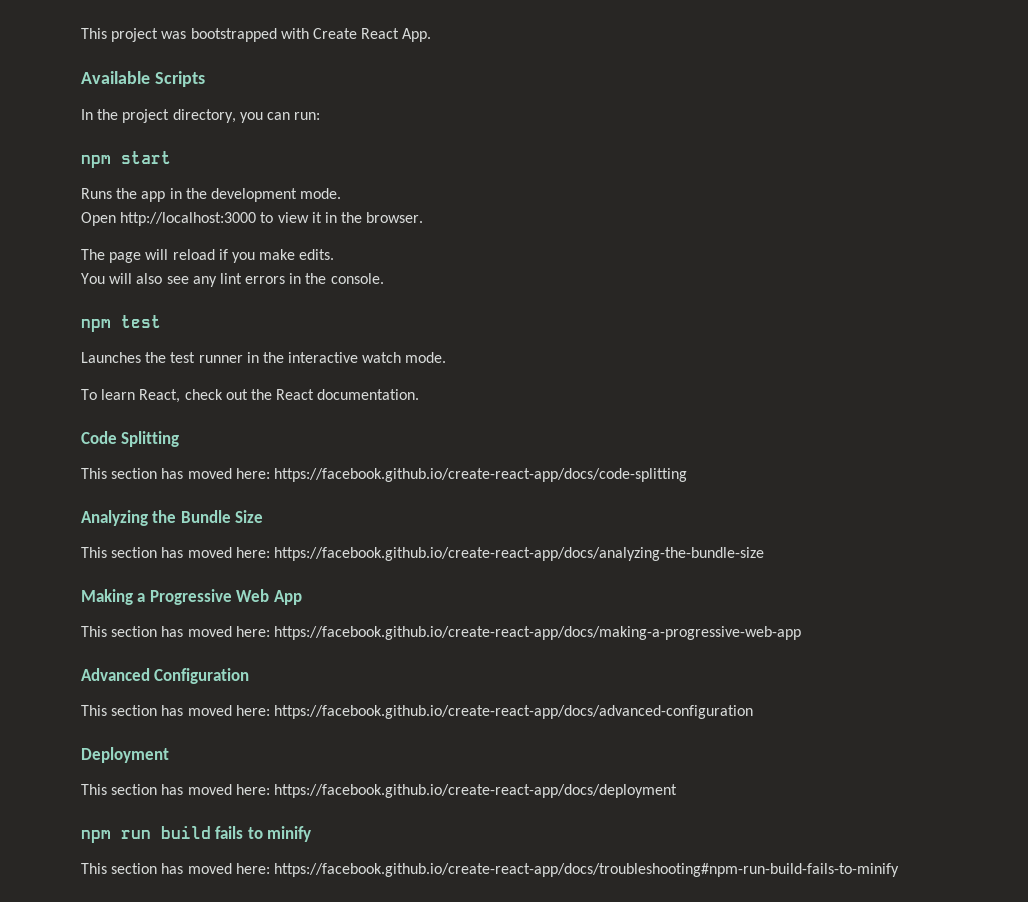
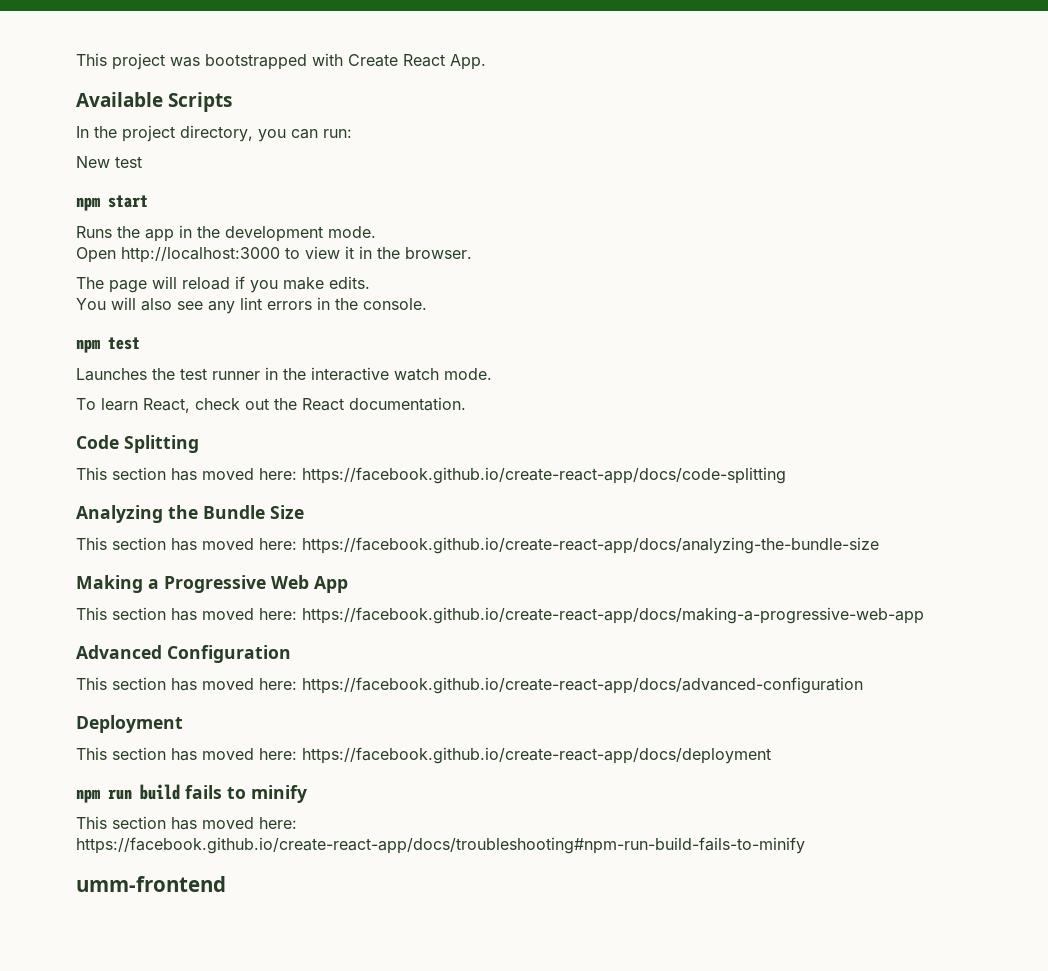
(321, 116) none -> [76,156,142,168] // New test
(899, 870) none -> [76,876,226,892] // umm-frontend

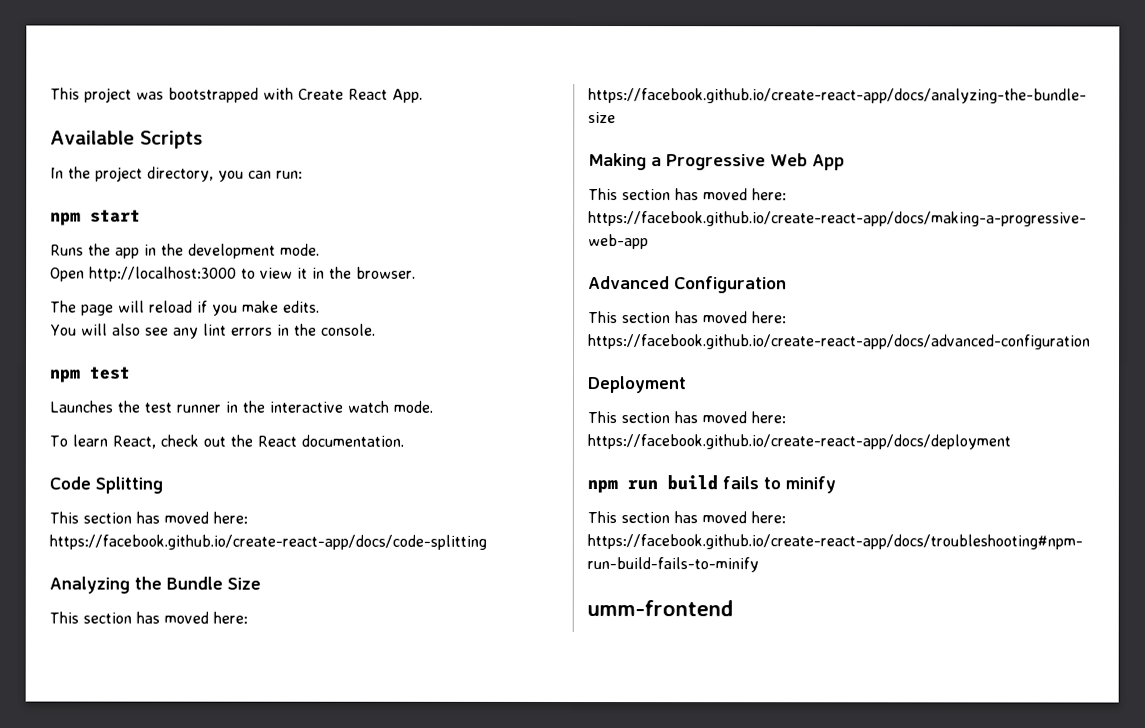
[76,156,142,168] // New test -> (303, 174) none

